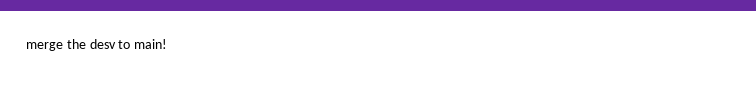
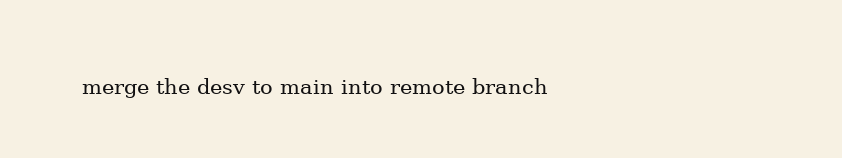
[134,39,168,49] main! -> [280,78,548,94] main into remote branch

